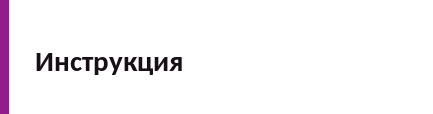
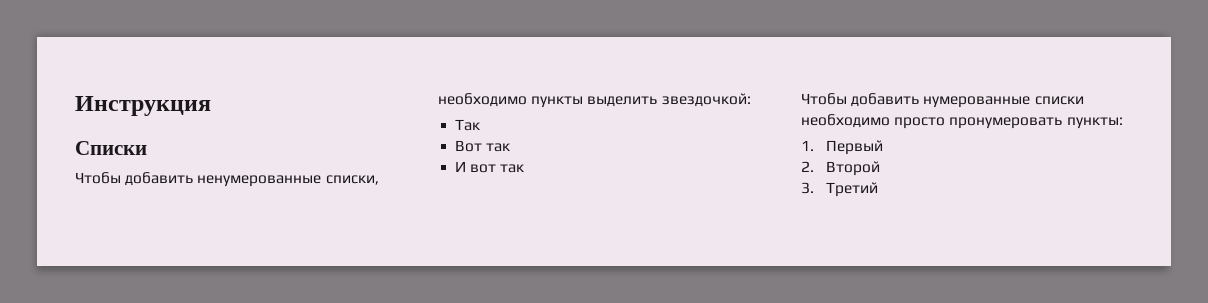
(183, 64) none -> [75,141,147,155] [75,172,379,187] [438,93,751,108] [455,119,482,131] [455,140,512,152] [455,161,526,173] [801,93,1084,108] [801,114,1123,129] [801,140,883,155] [801,161,880,176] [801,182,878,197] // Списки // Чтобы добавить ненумерованные списки, необходимо пункты выделить звездочкой: // Так // Вот так // И вот так // Чтобы добавить нумерованные списки необходимо просто пронумеровать пункты: // 1. Первый // 2. Второй // 3. Третий

